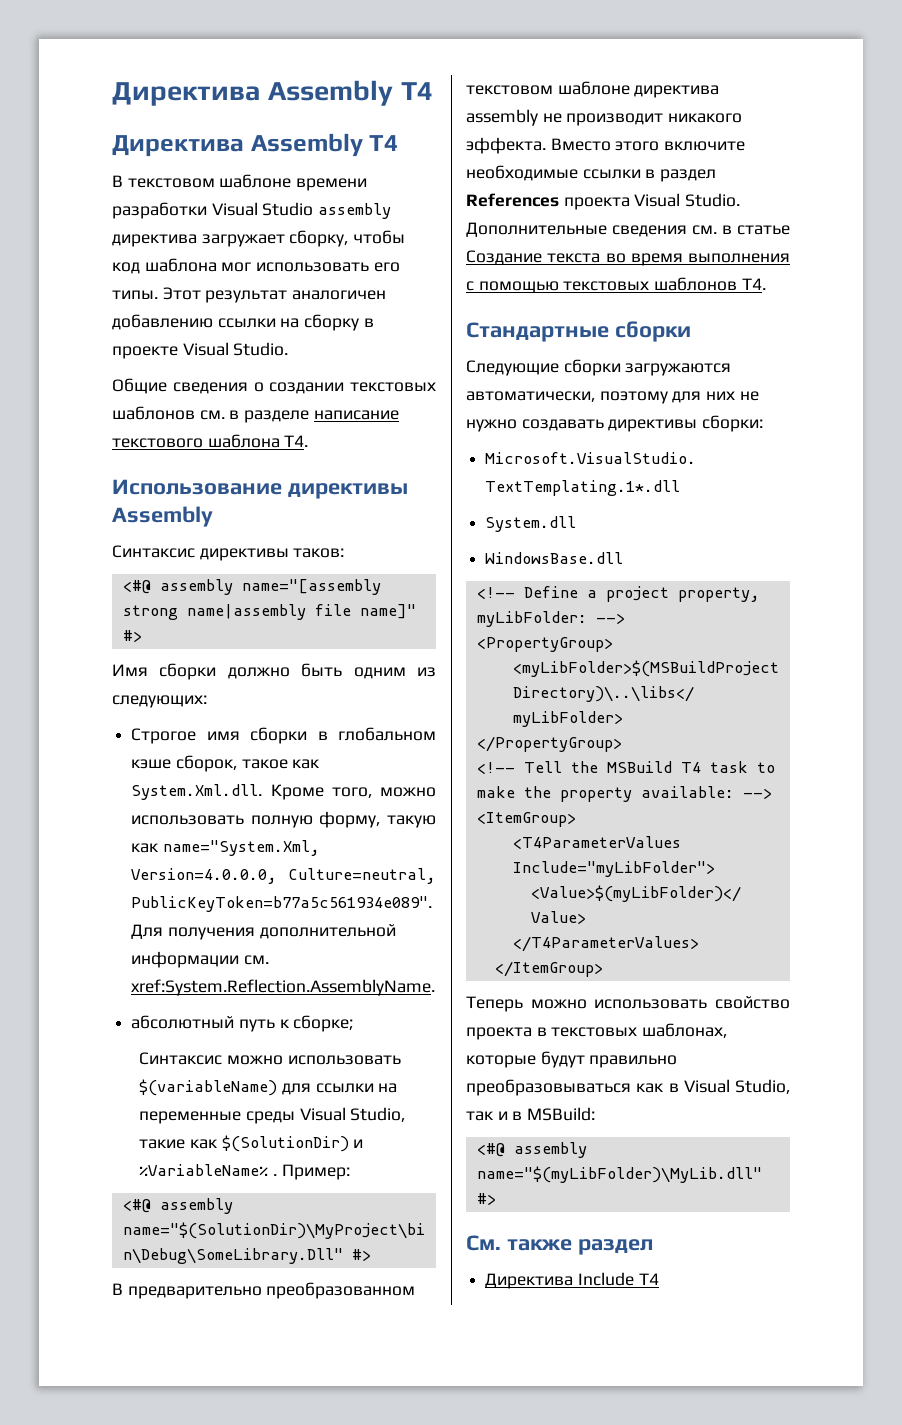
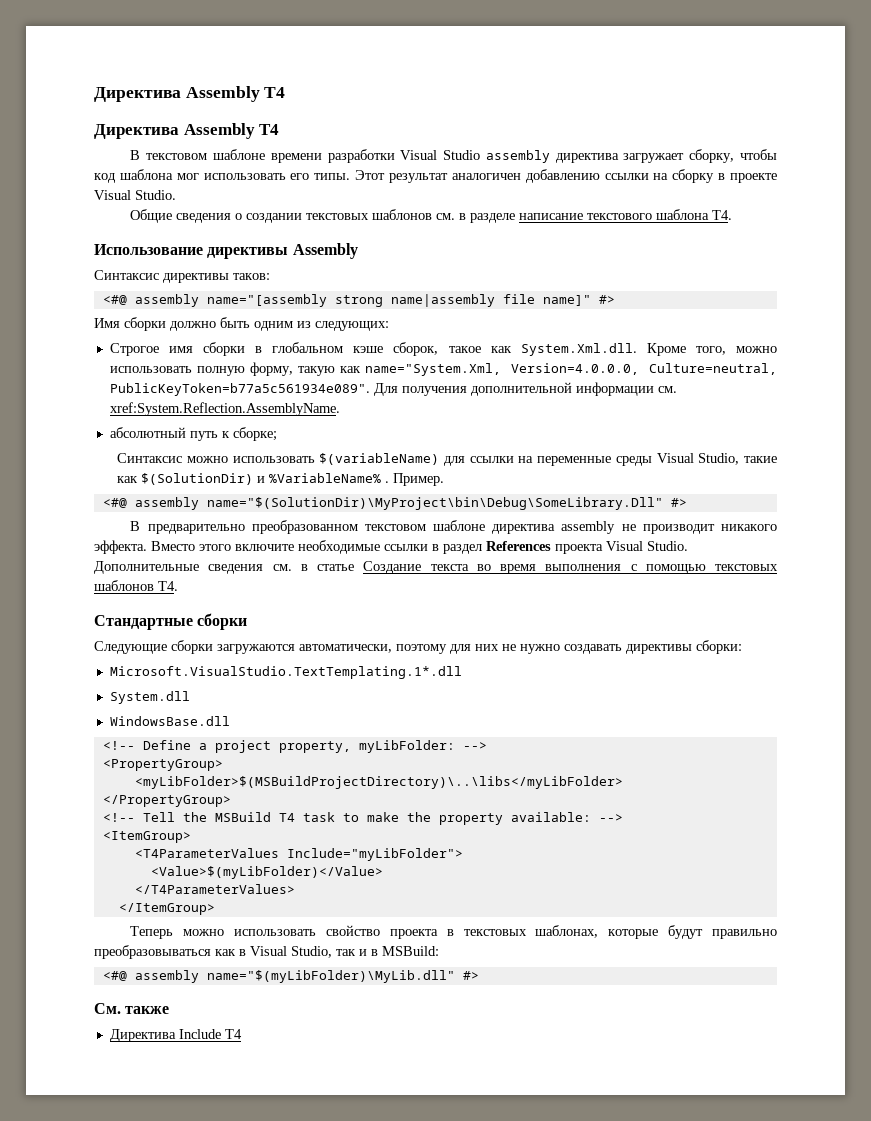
[281,1164,350,1180] Пример: -> [393,473,445,486] Пример.
[577,1239,653,1255] раздел -> (170, 1010) none

